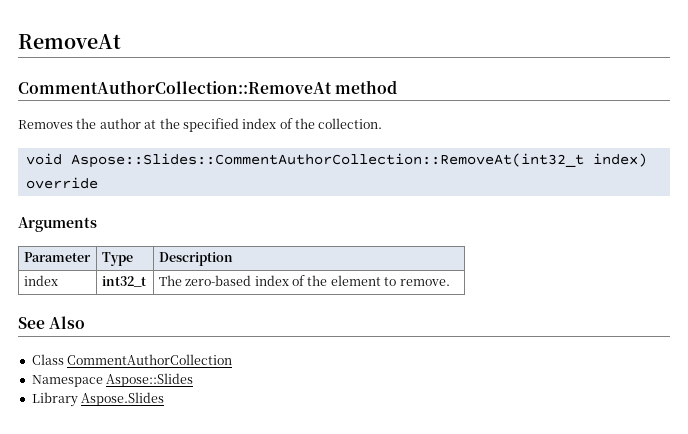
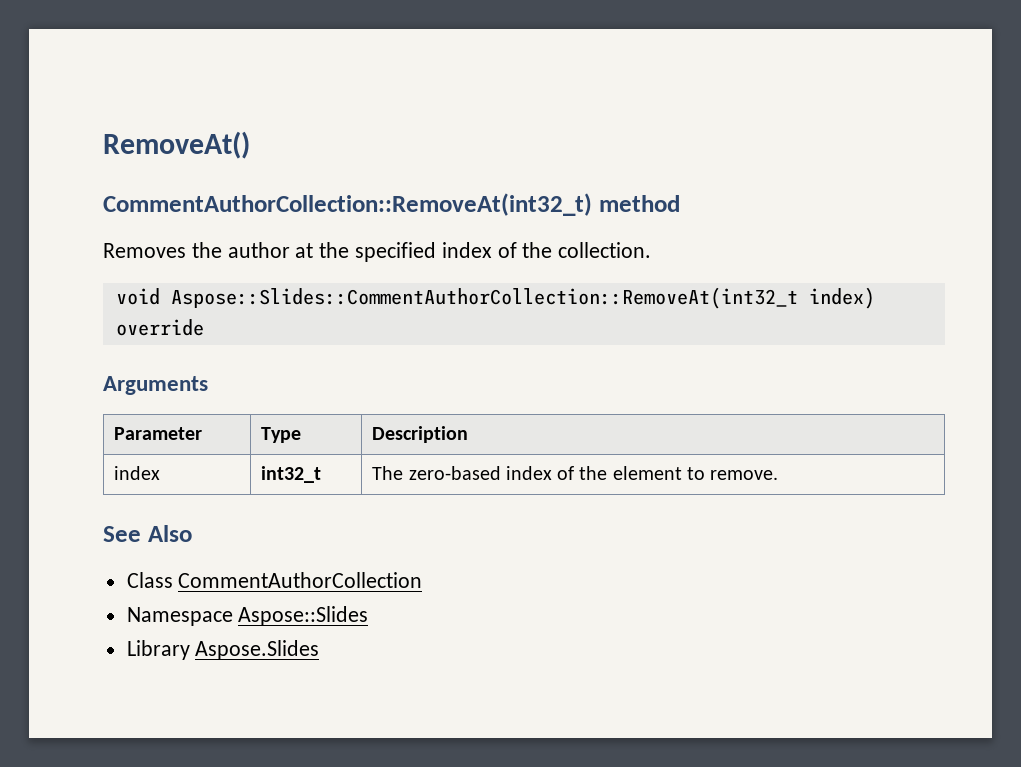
[18,34,121,49] [18,80,332,94] RemoveAt // CommentAuthorCollection::RemoveAt -> [103,131,250,159] [103,193,592,216] RemoveAt() // CommentAuthorCollection::RemoveAt(int32_t)

